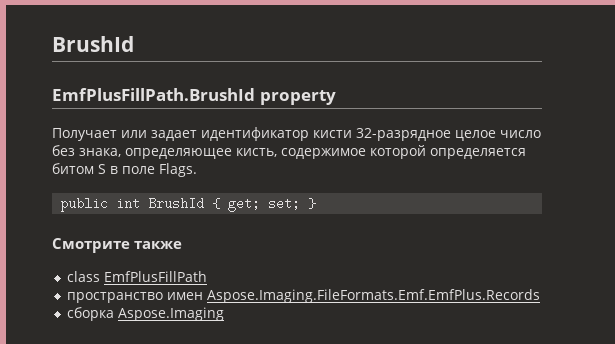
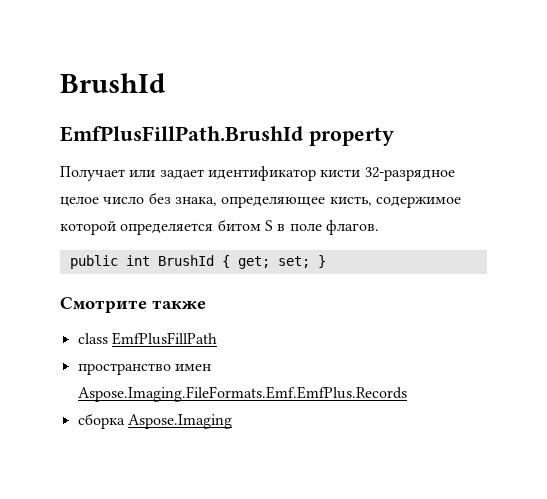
[159,163,197,177] Flags. -> [325,220,379,235] флагов.

